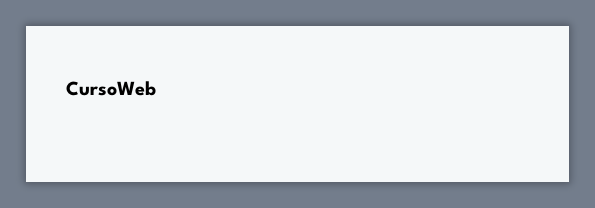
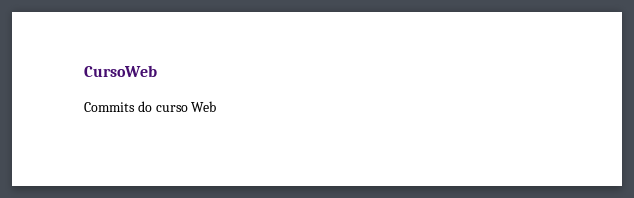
(156, 88) none -> [84,101,217,112] // Commits do curso Web

